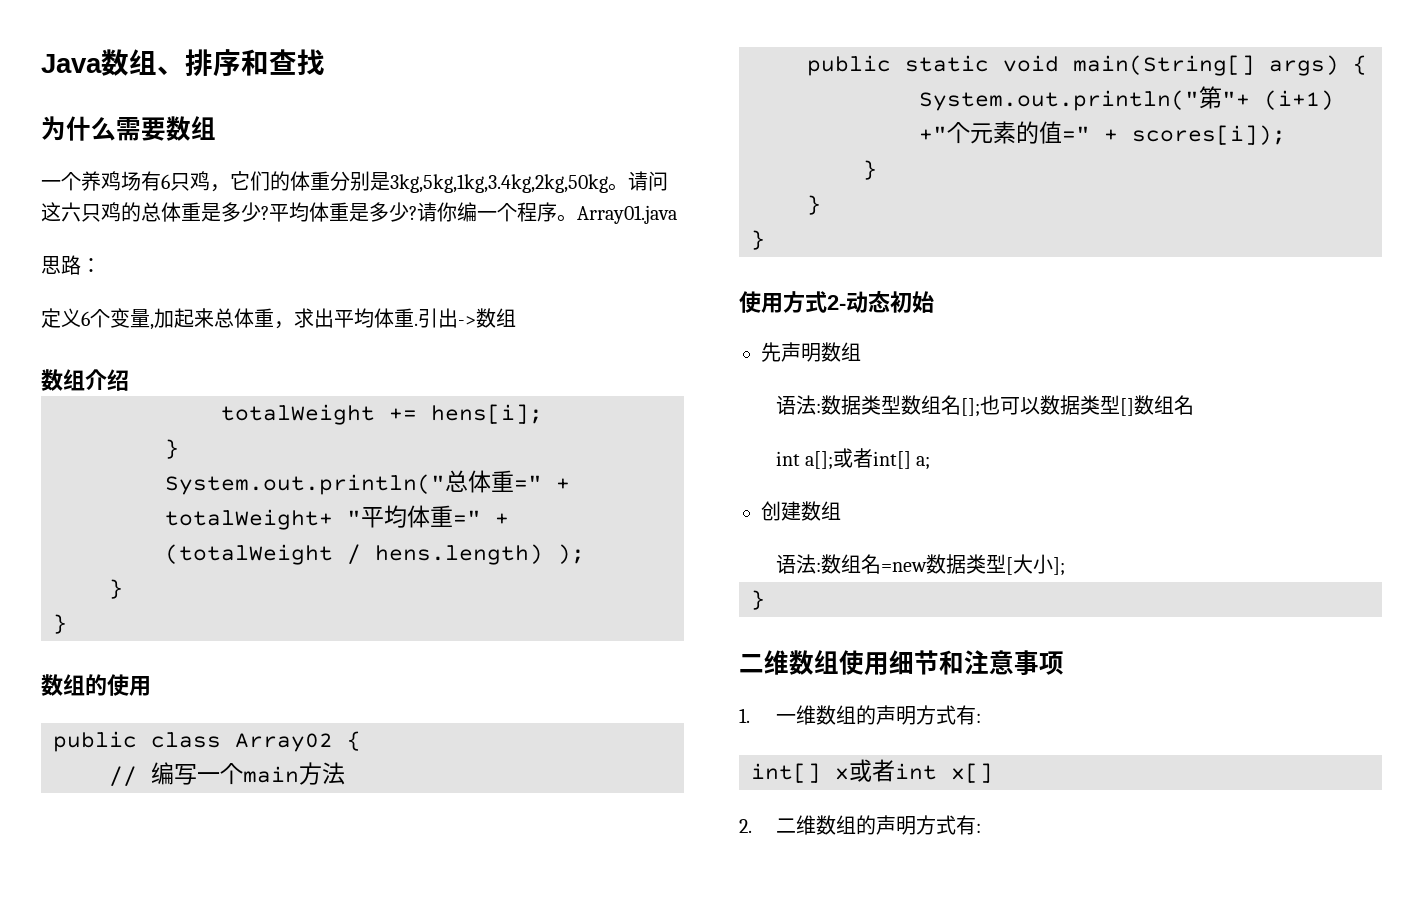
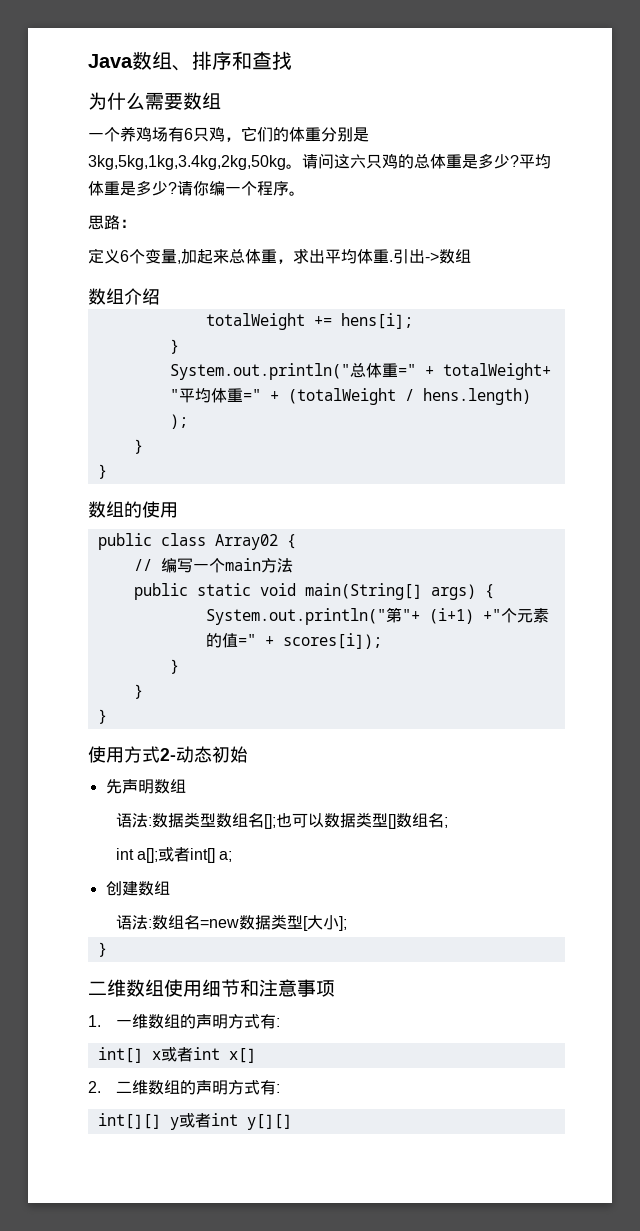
[577,205,677,224] Array01.java -> (305, 193) none
(1194, 405) none -> [443,817,448,828] ;
(981, 828) none -> [97,1113,292,1130] // int[][] y或者int y[][]

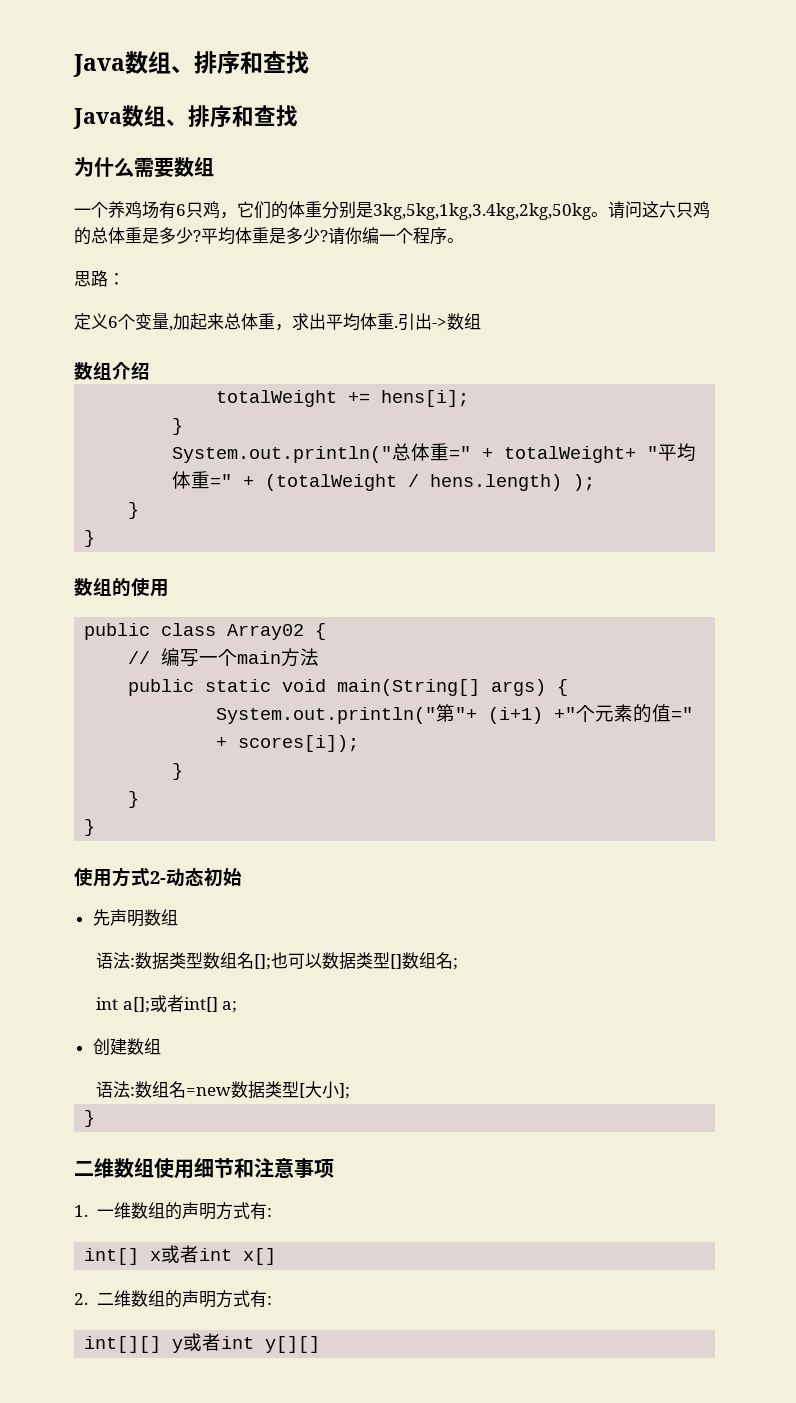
[88,51,292,71] Java数组、排序和查找 -> [73,51,309,77] [73,105,298,129] Java数组、排序和查找 // Java数组、排序和查找

